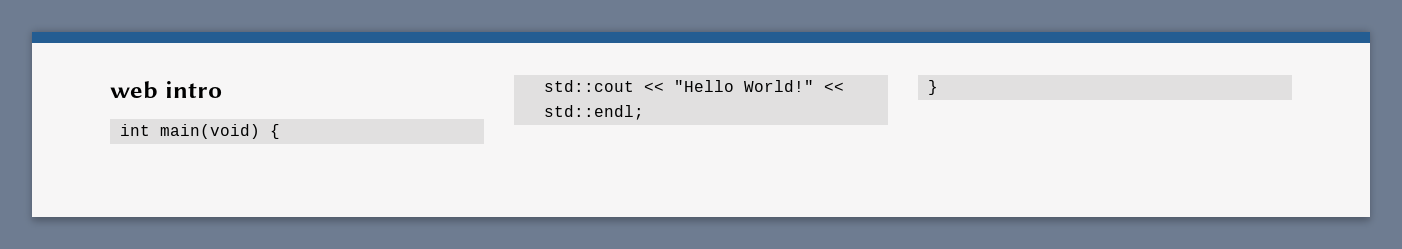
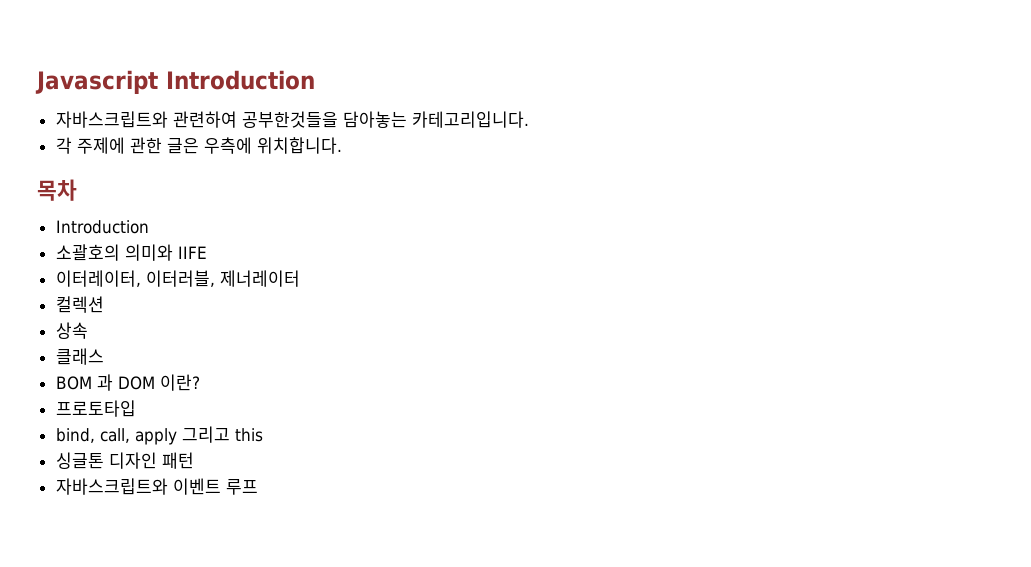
[110,81,222,99] [119,124,280,139] [543,80,844,92] [543,105,644,120] [927,80,938,95] web intro // int main(void) { // std::cout << "Hello World!" << std::endl; // } -> [35,70,315,94] [55,111,529,128] [55,137,342,154] [37,179,77,201] [55,220,149,234] [55,244,207,261] [55,270,300,287] [55,296,104,313] [55,322,88,339] [55,348,104,365] [55,374,200,391] [55,400,136,417] [55,426,263,445] [55,452,194,469] [55,478,258,495] Javascript Introduction // 자바스크립트와 관련하여 공부한것들을 담아놓는 카테고리입니다. // 각 주제에 관한 글은 우측에 위치합니다. // 목차 // Introduction // 소괄호의 의미와 IIFE // 이터레이터, 이터러블, 제너레이터 // 컬렉션 // 상속 // 클래스 // BOM 과 DOM 이란? // 프로토타입 // bind, call, apply 그리고 this // 싱글톤 디자인 패턴 // 자바스크립트와 이벤트 루프

